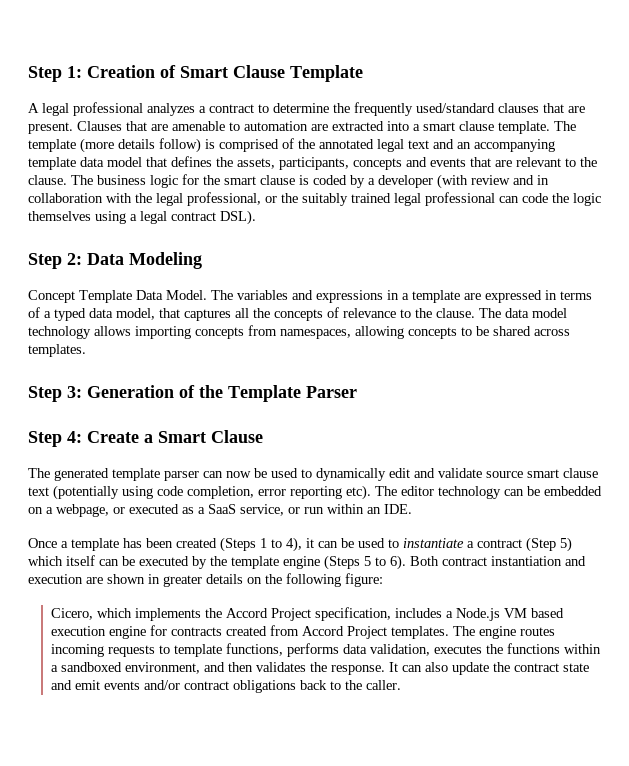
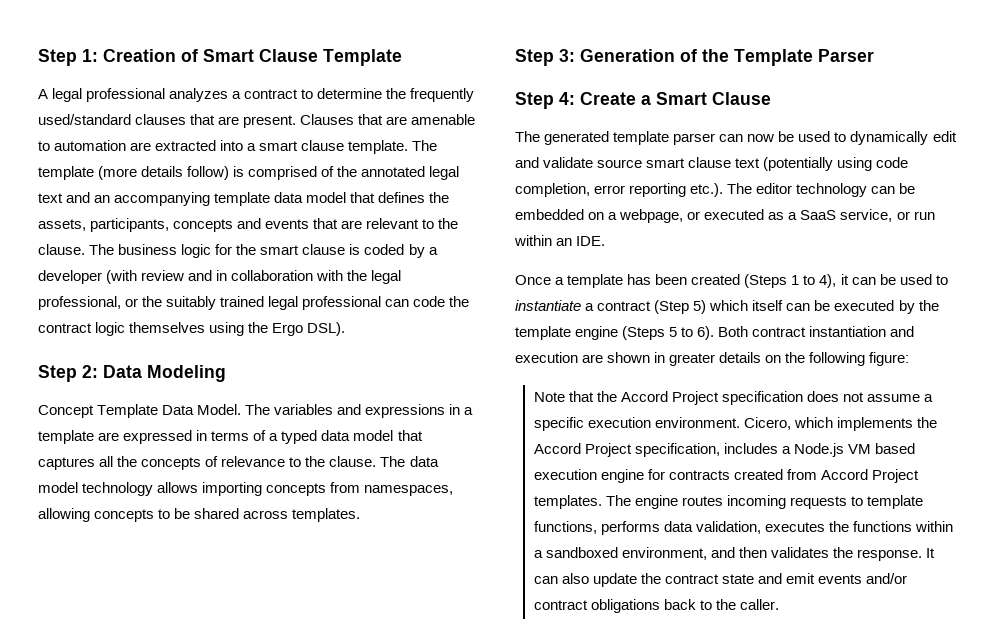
(569, 198) none -> [38,323,92,333] contract
[130,211,216,224] a legal contract -> [248,322,304,336] the Ergo
[116,308,155,320] model, -> [353,430,394,441] model
[346,485,371,500] etc). -> [690,183,724,197] etc.).
(383, 580) none -> [533,391,934,405] [533,417,740,431] Note that the Accord Project specification does not assume a specific execution environment.

